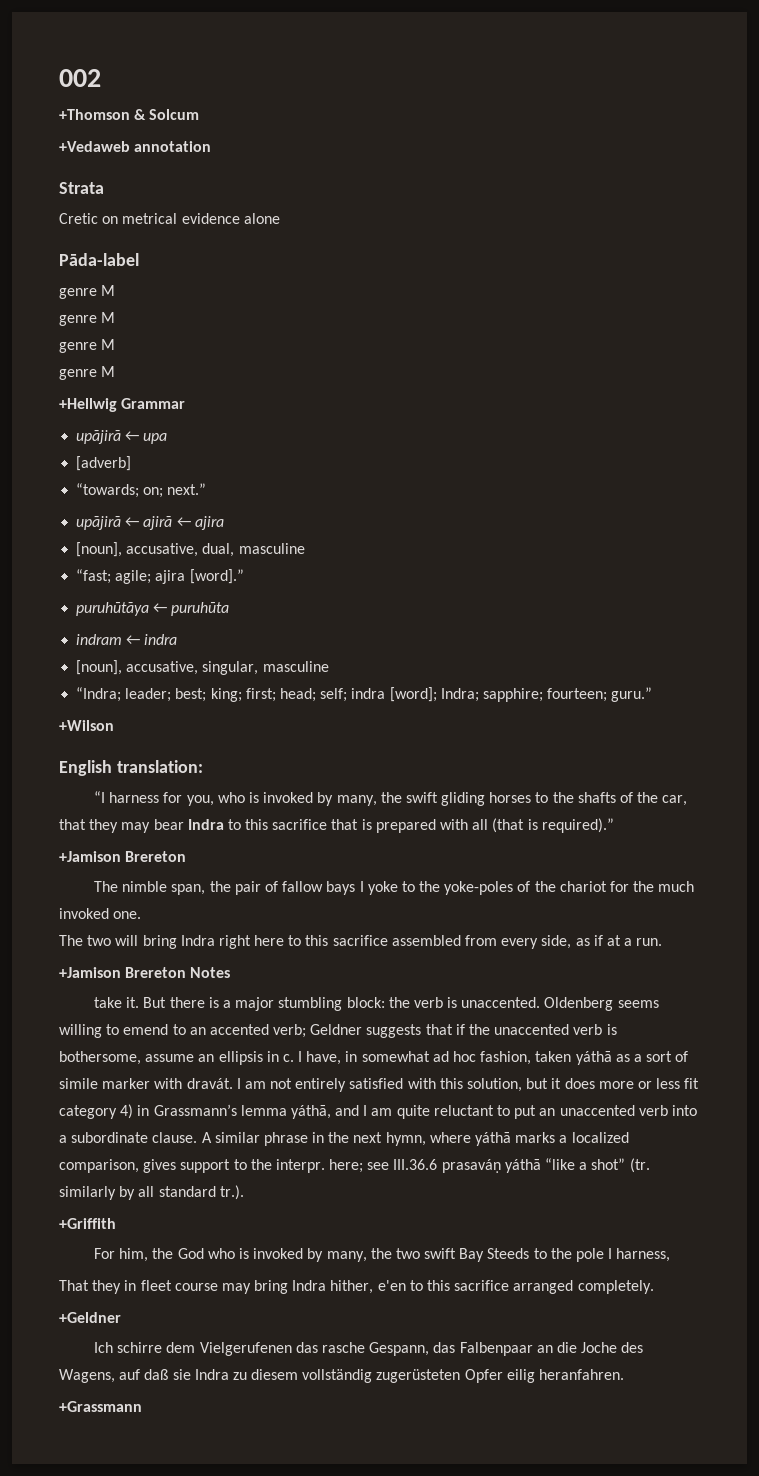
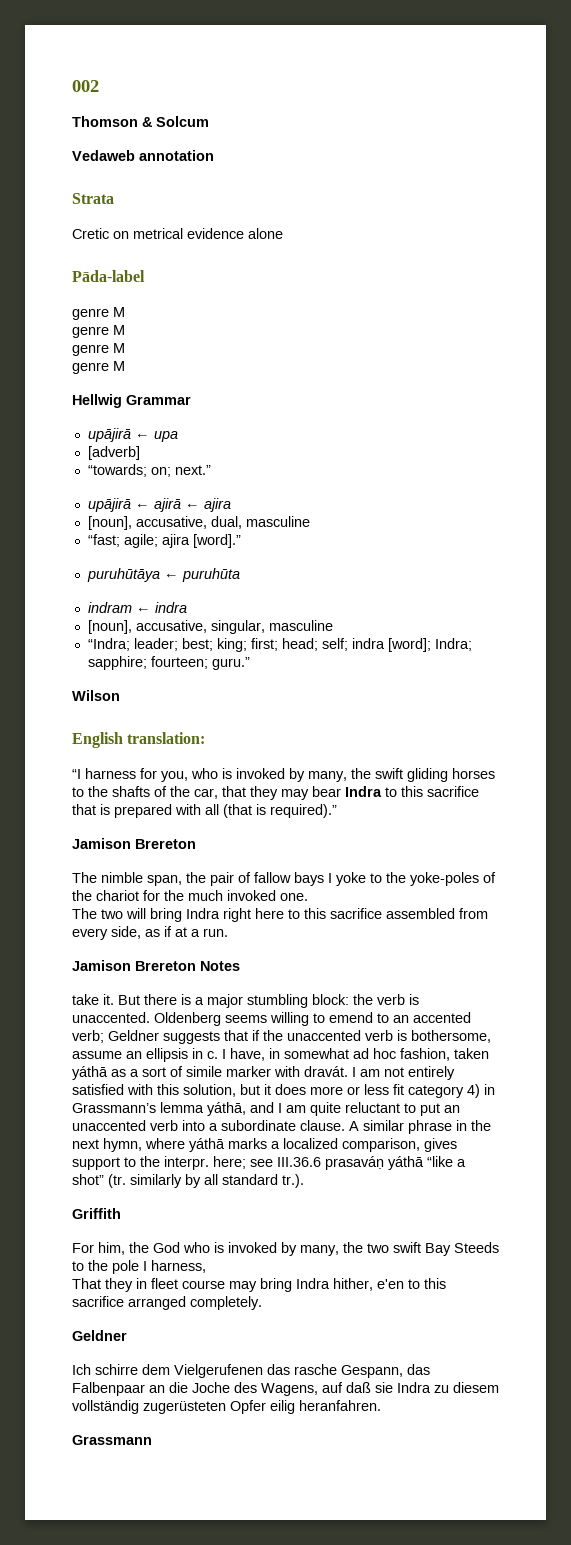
[59,109,130,120] +Thomson -> [72,116,138,127] Thomson
[59,141,130,152] +Vedaweb -> [72,150,135,161] Vedaweb
[59,398,117,412] +Hellwig -> [72,394,122,408] Hellwig
[59,720,114,731] +Wilson -> [72,690,120,701] Wilson
[59,851,121,862] +Jamison -> [72,838,131,849] Jamison
[59,967,121,978] +Jamison -> [72,960,131,971] Jamison
[59,1218,116,1229] +Griffith -> [72,1208,121,1219] Griffith
[59,1312,121,1323] +Geldner -> [72,1330,127,1341] Geldner
[59,1401,142,1412] +Grassmann -> [72,1435,152,1445] Grassmann

